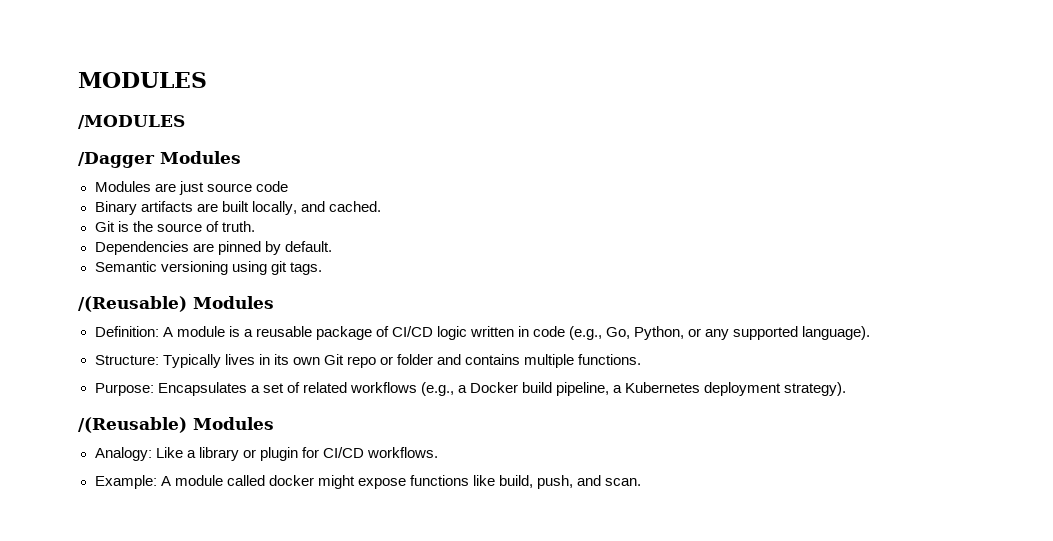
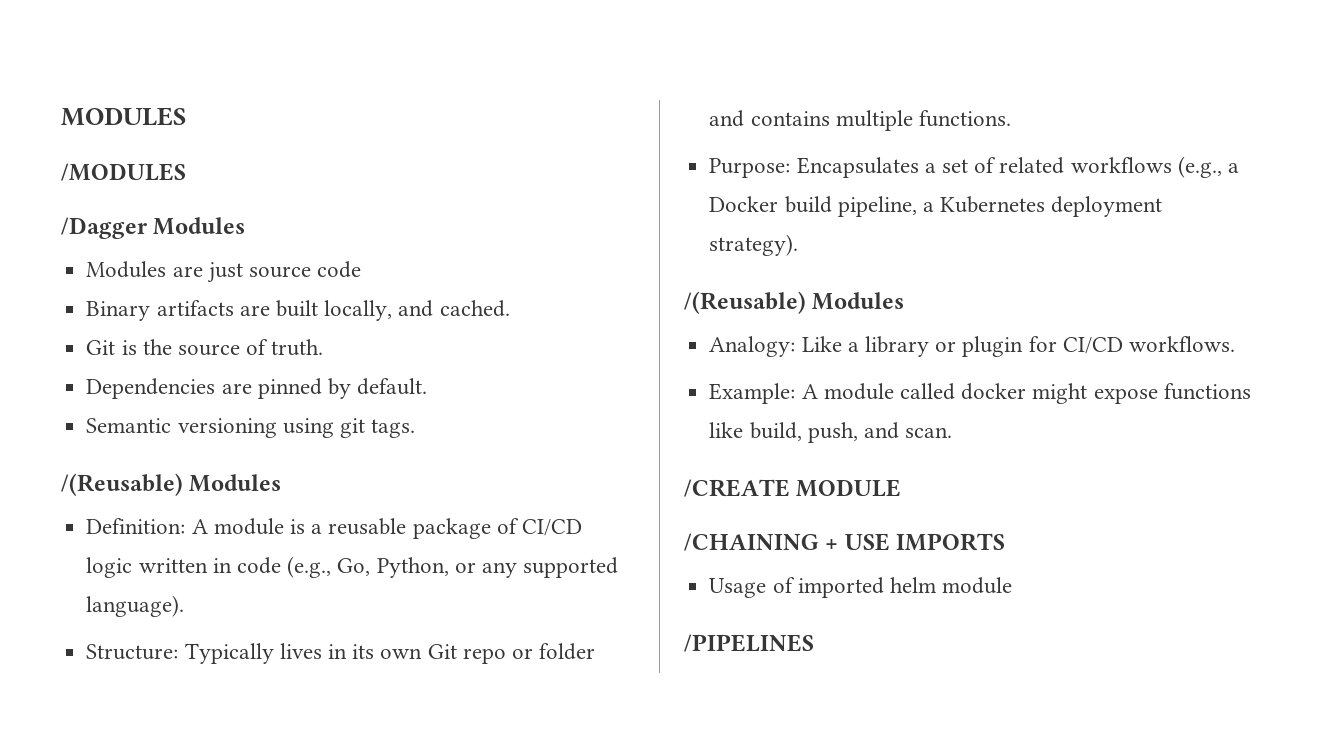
(642, 482) none -> [684,479,902,497] [684,533,1006,551] [709,577,1013,598] [684,634,814,652] // /CREATE MODULE // /CHAINING + USE IMPORTS // Usage of imported helm module // /PIPELINES

